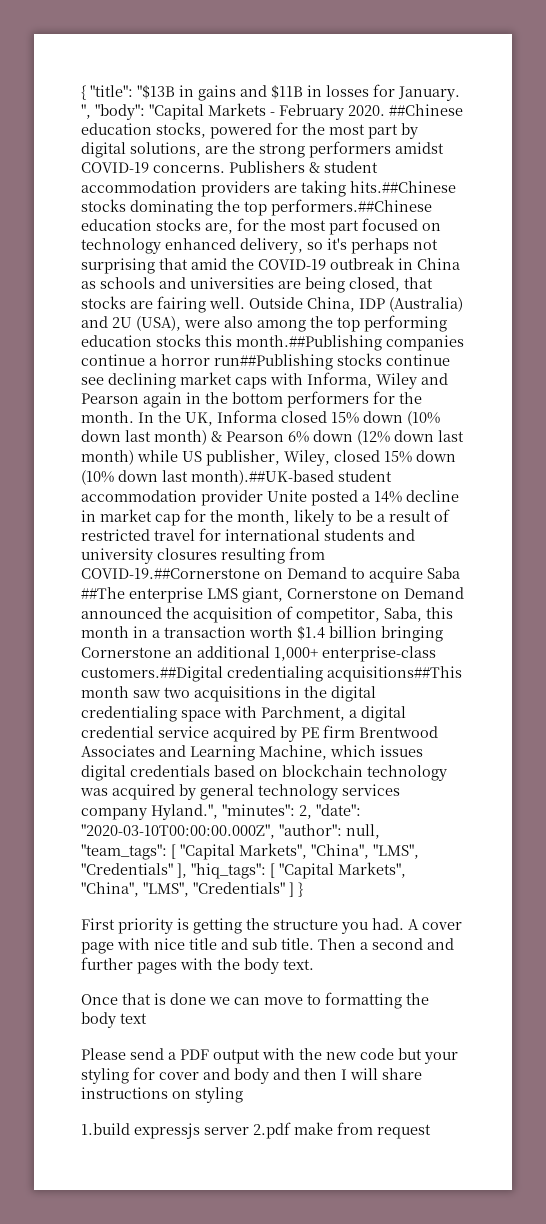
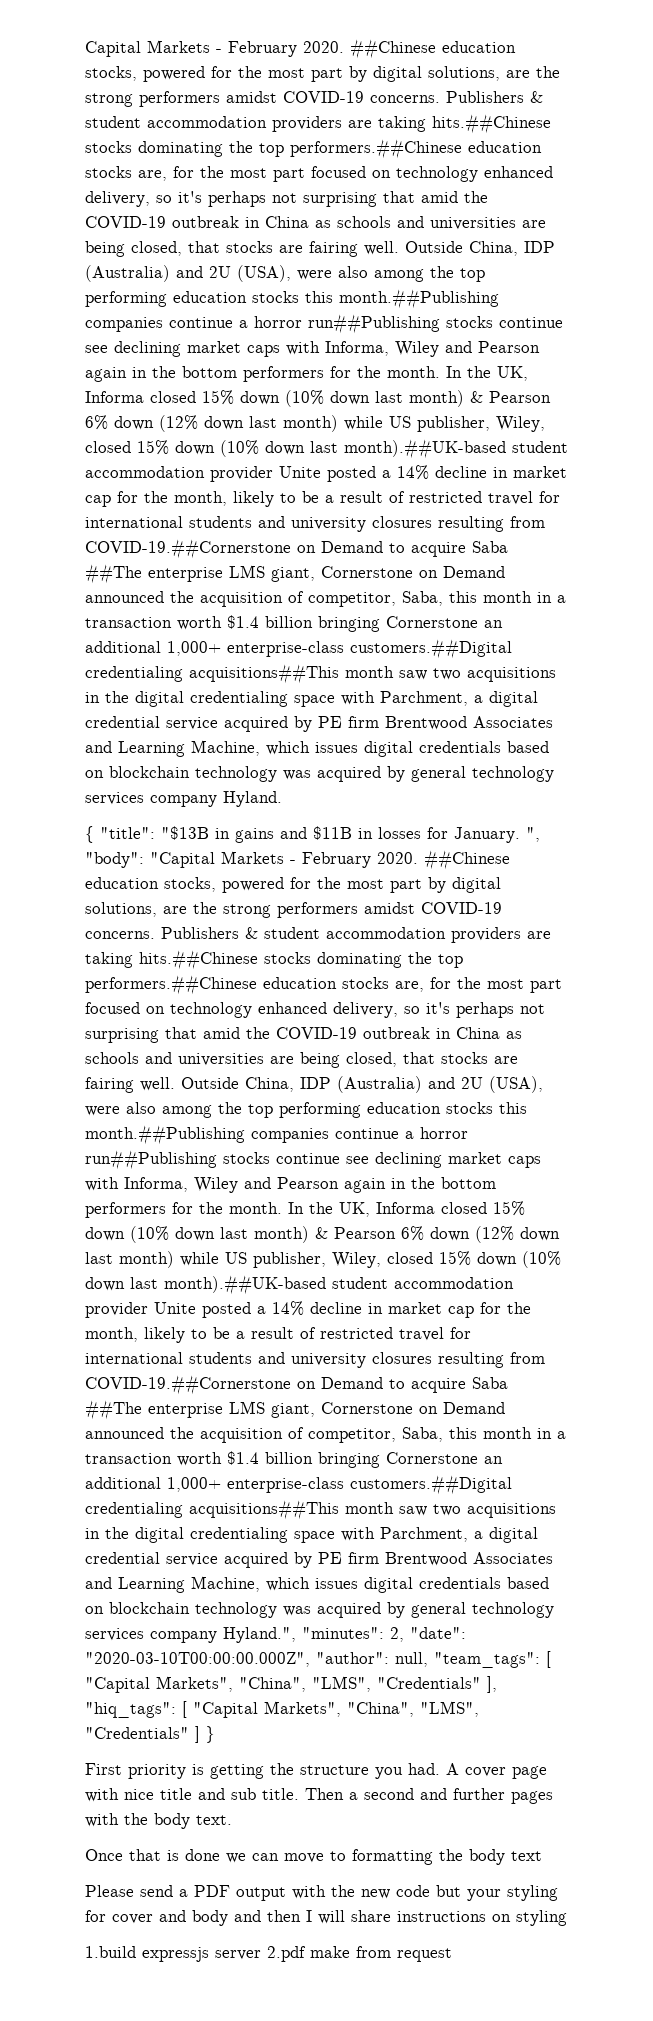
(81, 92) none -> [85,39,516,59] [85,66,560,82] [85,91,543,107] [85,114,551,134] [85,139,542,159] [85,166,553,182] [85,191,488,207] [85,216,546,230] [85,241,555,257] [85,265,485,282] [85,289,499,309] [85,314,563,334] [85,341,540,357] [85,366,528,382] [85,390,551,407] [85,415,545,432] [85,439,568,459] [85,465,567,482] [85,491,560,507] [85,516,545,532] [85,539,508,559] [85,564,505,584] [85,591,566,607] [85,615,503,632] [85,639,512,659] [85,664,556,684] [85,691,538,707] [85,716,553,732] [85,740,549,757] [85,766,554,782] [85,791,282,807] Capital Markets - February 2020. ##Chinese education stocks, powered for the most part by digital solutions, are the strong performers amidst COVID-19 concerns. Publishers & student accommodation providers are taking hits.##Chinese stocks dominating the top performers.##Chinese education stocks are, for the most part focused on technology enhanced delivery, so it's perhaps not surprising that amid the COVID-19 outbreak in China as schools and universities are being closed, that stocks are fairing well. Outside China, IDP (Australia) and 2U (USA), were also among the top performing education stocks this month.##Publishing companies continue a horror run##Publishing stocks continue see declining market caps with Informa, Wiley and Pearson again in the bottom performers for the month. In the UK, Informa closed 15% down (10% down last month) & Pearson 6% down (12% down last month) while US publisher, Wiley, closed 15% down (10% down last month).##UK-based student accommodation provider Unite posted a 14% decline in market cap for the month, likely to be a result of restricted travel for international students and university closures resulting from COVID-19.##Cornerstone on Demand to acquire Saba ##The enterprise LMS giant, Cornerstone on Demand announced the acquisition of competitor, Saba, this month in a transaction worth $1.4 billion bringing Cornerstone an additional 1,000+ enterprise-class customers.##Digital credentialing acquisitions##This month saw two acquisitions in the digital credentialing space with Parchment, a digital credential service acquired by PE firm Brentwood Associates and Learning Machine, which issues digital credentials based on blockchain technology was acquired by general technology services company Hyland. //

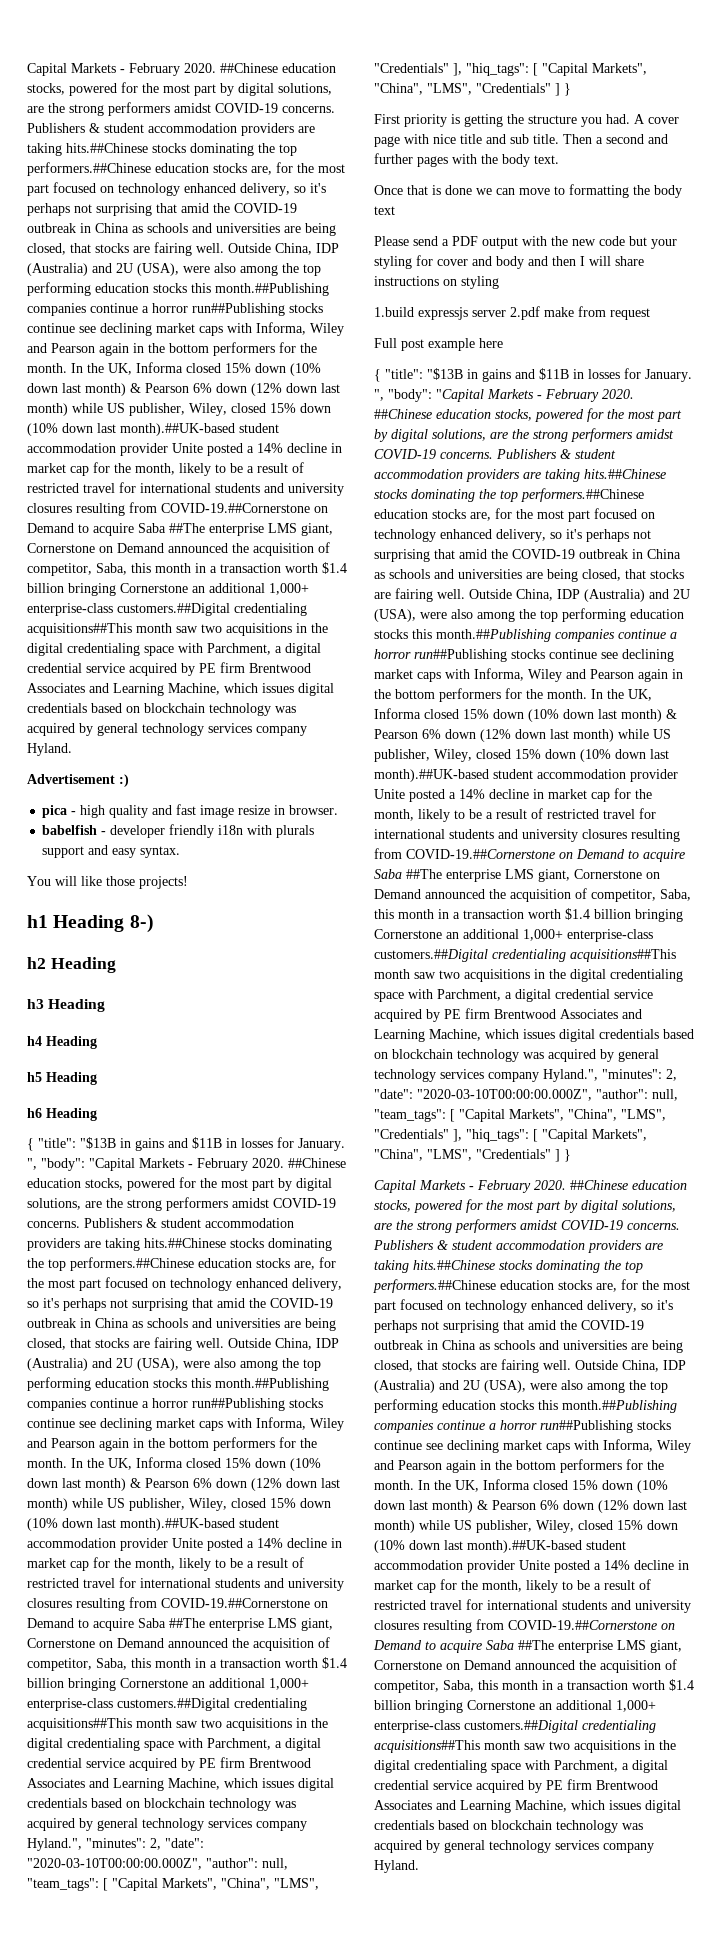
(282, 799) none -> [27,774,129,787] [42,804,339,818] [42,824,315,838] [42,845,181,858] [27,876,188,889] [27,914,154,933] [27,957,116,973] [27,999,106,1012] [27,1036,97,1049] [27,1072,97,1085] [27,1108,97,1121] // Advertisement :) // pica - high quality and fast image resize in browser. // babelfish - developer friendly i18n with plurals support and easy syntax. // You will like those projects! // h1 Heading 8-) // h2 Heading // h3 Heading // h4 Heading // h5 Heading // h6 Heading
(452, 1955) none -> [374,338,503,351] [374,368,692,382] [374,389,634,402] [374,408,682,422] [374,428,674,442] [374,449,616,459] [374,469,666,482] [374,488,644,502] [374,508,655,522] [374,529,651,542] [374,549,681,562] [374,569,684,582] [374,588,690,602] [374,608,684,622] [374,629,677,642] [374,649,674,662] [374,668,683,682] [374,688,652,702] [374,708,677,722] [374,729,671,742] [374,749,669,762] [374,769,678,782] [374,788,652,802] [374,808,656,822] [374,829,680,842] [374,848,685,862] [374,869,660,882] [374,888,691,902] [374,908,683,922] [374,929,653,942] [374,949,676,962] [374,969,683,982] [374,989,653,1002] [374,1008,642,1022] [374,1029,694,1042] [374,1049,659,1062] [374,1069,677,1082] [374,1089,678,1101] [374,1109,666,1122] [374,1129,647,1142] [374,1149,571,1162] [374,1180,687,1193] [374,1199,676,1213] [374,1219,680,1233] [373,1240,663,1253] [374,1260,643,1273] [373,1279,690,1293] [374,1299,673,1313] [374,1320,644,1333] [374,1340,683,1353] [374,1359,686,1373] [374,1380,668,1393] [374,1399,677,1413] [374,1420,671,1433] [374,1439,691,1453] [374,1459,664,1473] [374,1479,668,1493] [374,1500,687,1513] [374,1520,678,1533] [374,1540,626,1553] [374,1560,689,1573] [374,1579,651,1593] [374,1599,691,1613] [374,1619,675,1633] [373,1640,682,1653] [374,1659,677,1673] [374,1679,694,1693] [374,1700,656,1713] [374,1720,656,1733] [374,1740,676,1753] [374,1760,668,1773] [374,1779,658,1793] [374,1800,681,1813] [374,1820,643,1833] [374,1840,654,1853] [374,1860,419,1873] // Full post example here // { "title": "$13B in gains and $11B in losses for January. ", "body": "Capital Markets - February 2020. ##Chinese education stocks, powered for the most part by digital solutions, are the strong performers amidst COVID-19 concerns. Publishers & student accommodation providers are taking hits.##Chinese stocks dominating the top performers.##Chinese education stocks are, for the most part focused on technology enhanced delivery, so it's perhaps not surprising that amid the COVID-19 outbreak in China as schools and universities are being closed, that stocks are fairing well. Outside China, IDP (Australia) and 2U (USA), were also among the top performing education stocks this month.##Publishing companies continue a horror run##Publishing stocks continue see declining market caps with Informa, Wiley and Pearson again in the bottom performers for the month. In the UK, Informa closed 15% down (10% down last month) & Pearson 6% down (12% down last month) while US publisher, Wiley, closed 15% down (10% down last month).##UK-based student accommodation provider Unite posted a 14% decline in market cap for the month, likely to be a result of restricted travel for international students and university closures resulting from COVID-19.##Cornerstone on Demand to acquire Saba ##The enterprise LMS giant, Cornerstone on Demand announced the acquisition of competitor, Saba, this month in a transaction worth $1.4 billion bringing Cornerstone an additional 1,000+ enterprise-class customers.##Digital credentialing acquisitions##This month saw two acquisitions in the digital credentialing space with Parchment, a digital credential service acquired by PE firm Brentwood Associates and Learning Machine, which issues digital credentials based on blockchain technology was acquired by general technology services company Hyland.", "minutes": 2, "date": "2020-03-10T00:00:00.000Z", "author": null, "team_tags": [ "Capital Markets", "China", "LMS", "Credentials" ], "hiq_tags": [ "Capital Markets", "China", "LMS", "Credentials" ] } // Capital Markets - February 2020. ##Chinese education stocks, powered for the most part by digital solutions, are the strong performers amidst COVID-19 concerns. Publishers & student accommodation providers are taking hits.##Chinese stocks dominating the top performers.##Chinese education stocks are, for the most part focused on technology enhanced delivery, so it's perhaps not surprising that amid the COVID-19 outbreak in China as schools and universities are being closed, that stocks are fairing well. Outside China, IDP (Australia) and 2U (USA), were also among the top performing education stocks this month.##Publishing companies continue a horror run##Publishing stocks continue see declining market caps with Informa, Wiley and Pearson again in the bottom performers for the month. In the UK, Informa closed 15% down (10% down last month) & Pearson 6% down (12% down last month) while US publisher, Wiley, closed 15% down (10% down last month).##UK-based student accommodation provider Unite posted a 14% decline in market cap for the month, likely to be a result of restricted travel for international students and university closures resulting from COVID-19.##Cornerstone on Demand to acquire Saba ##The enterprise LMS giant, Cornerstone on Demand announced the acquisition of competitor, Saba, this month in a transaction worth $1.4 billion bringing Cornerstone an additional 1,000+ enterprise-class customers.##Digital credentialing acquisitions##This month saw two acquisitions in the digital credentialing space with Parchment, a digital credential service acquired by PE firm Brentwood Associates and Learning Machine, which issues digital credentials based on blockchain technology was acquired by general technology services company Hyland.

